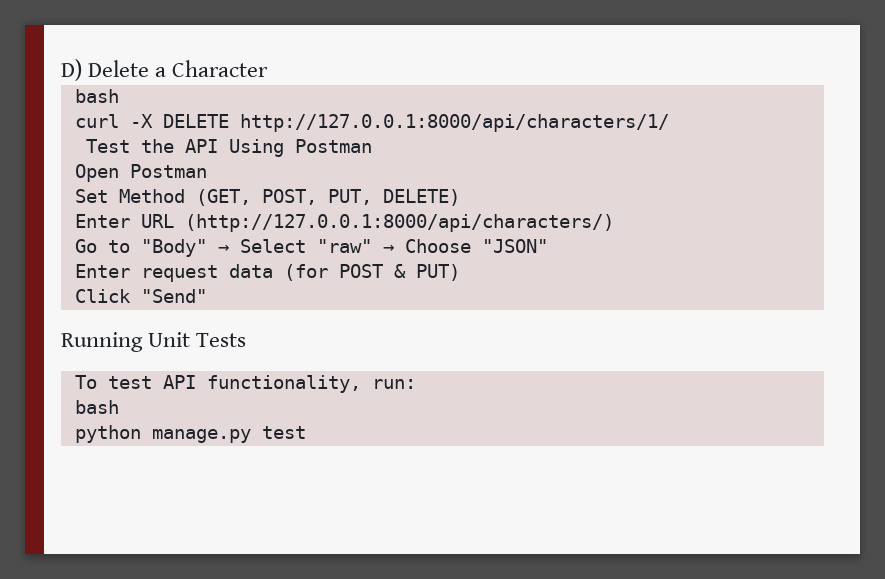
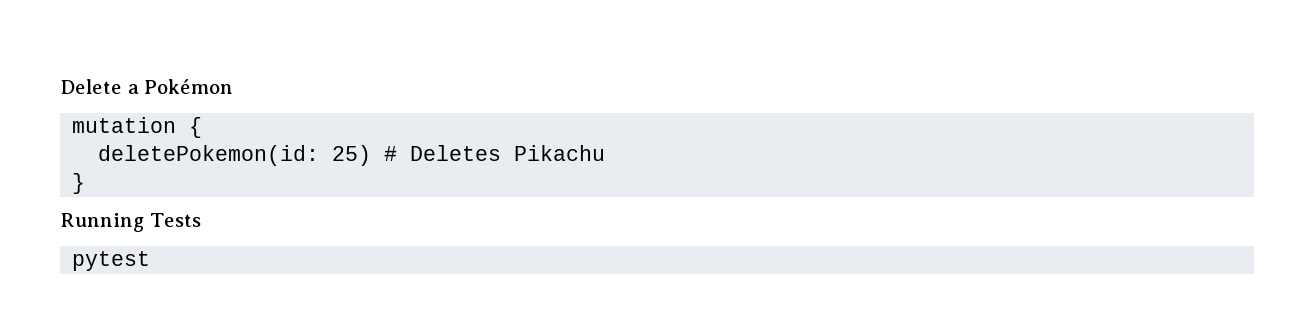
[61,59,82,81] D) -> (60, 86) none
[172,60,269,77] [74,89,119,103] [74,114,669,132] [85,139,372,157] [74,164,207,182] [74,189,460,206] [74,214,614,232] [74,239,548,257] [74,264,460,282] [74,289,207,303] Character // bash // curl -X DELETE http://127.0.0.1:8000/api/characters/1/ // Test the API Using Postman // Open Postman // Set Method (GET, POST, PUT, DELETE) // Enter URL (http://127.0.0.1:8000/api/characters/) // Go to "Body" → Select "raw" → Choose "JSON" // Enter request data (for POST & PUT) // Click "Send" -> [144,79,234,94] [72,117,203,138] [98,145,606,166] [72,173,86,194] Pokémon // mutation { // deletePokemon(id: 25) # Deletes Pikachu // }
[148,332,191,347] Unit -> (144, 222) none
[74,375,416,393] [74,400,119,414] [74,425,306,443] To test API functionality, run: // bash // python manage.py test -> [72,251,151,271] pytest

